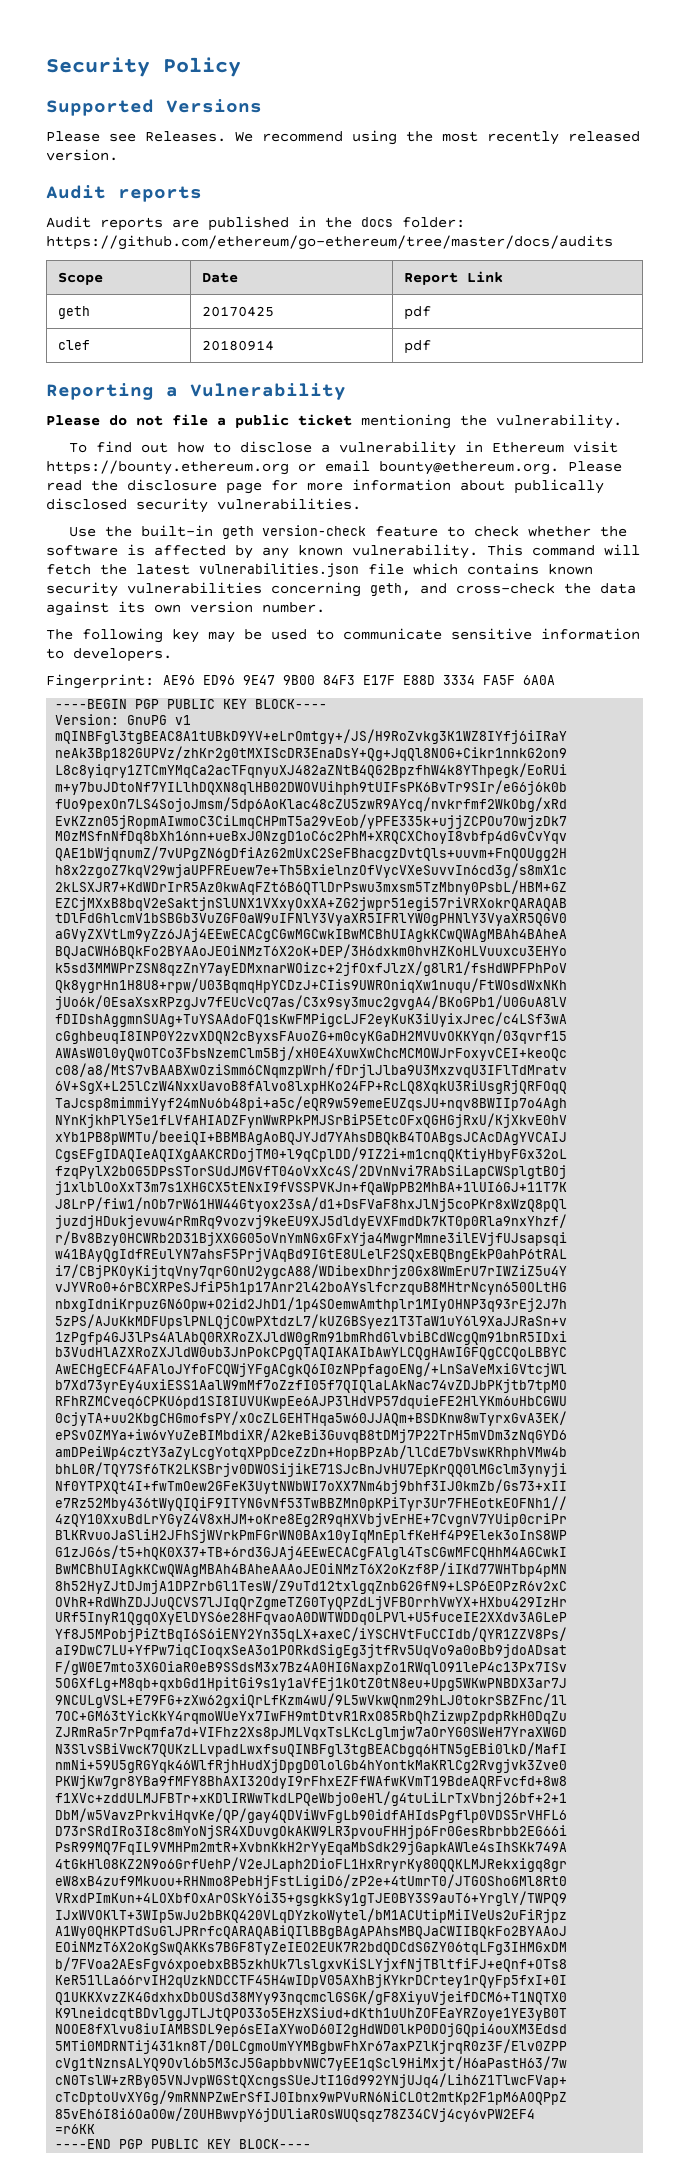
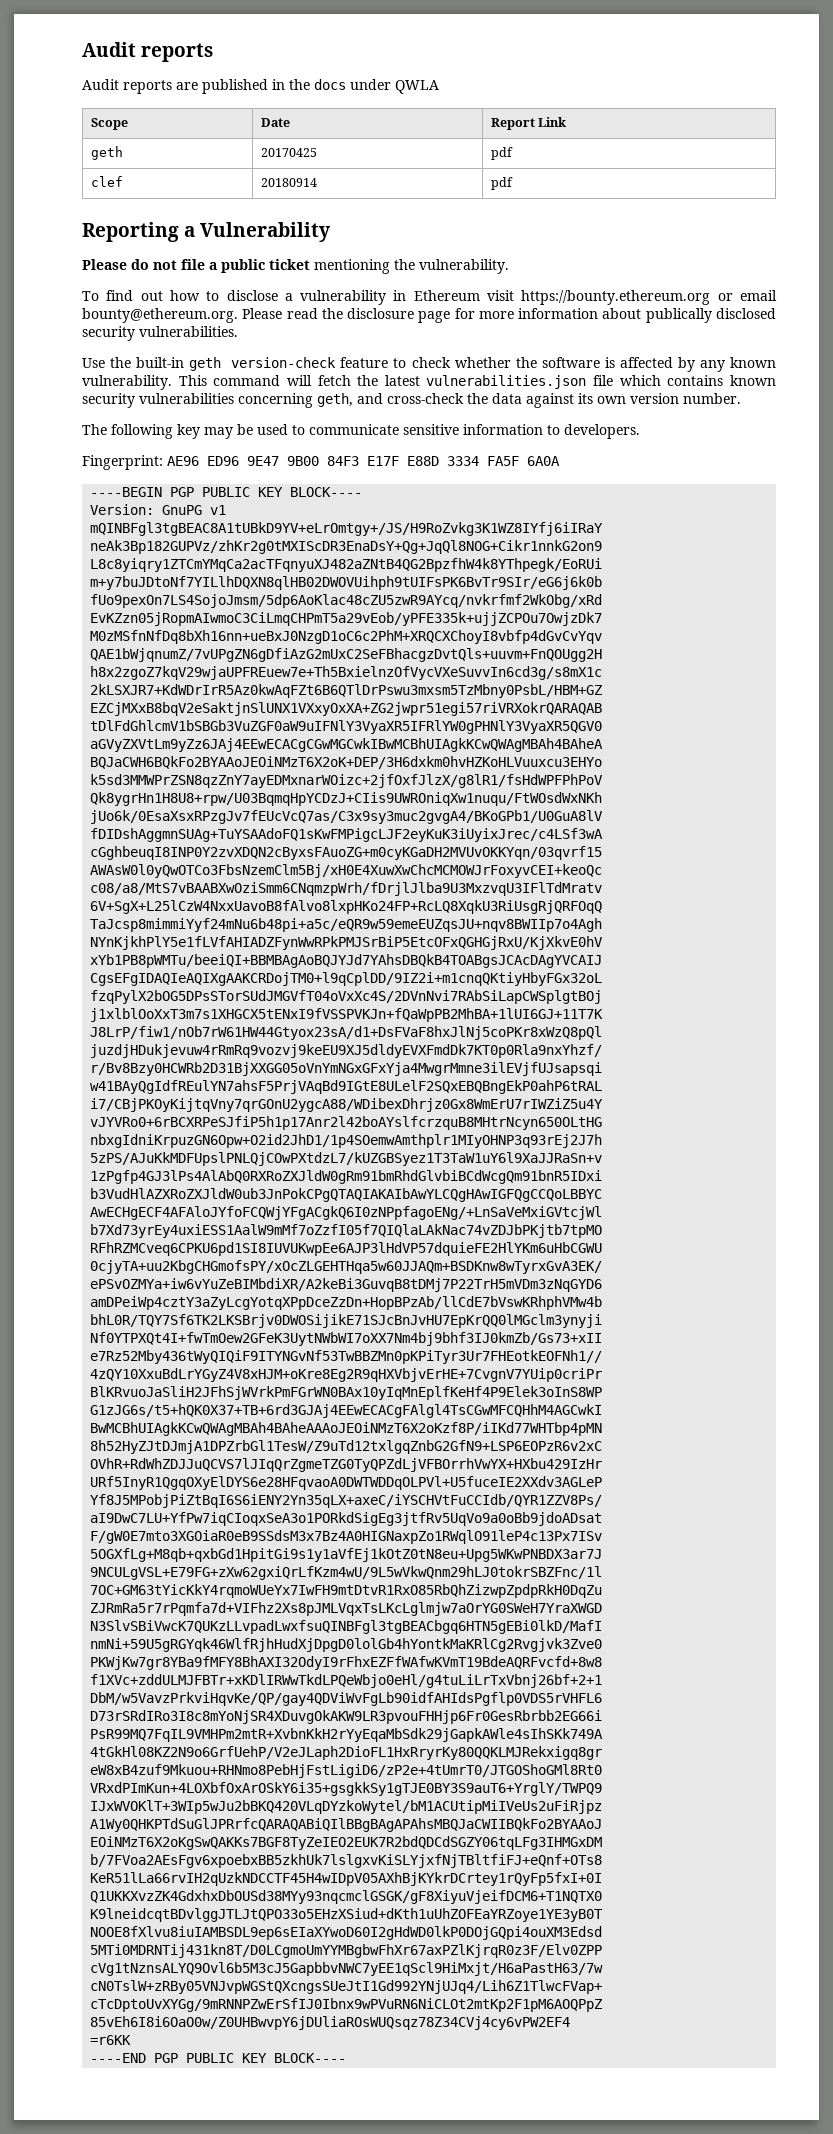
[46,57,241,77] [46,99,262,116] [46,130,640,145] [46,149,118,161] Security Policy // Supported Versions // Please see Releases. We recommend using the most recently released version. // -> (82, 49) none
[402,217,465,228] [46,235,613,250] folder: https://github.com/ethereum/go-ethereum/tree/master/docs/audits -> [350,79,439,94] under QWLA

